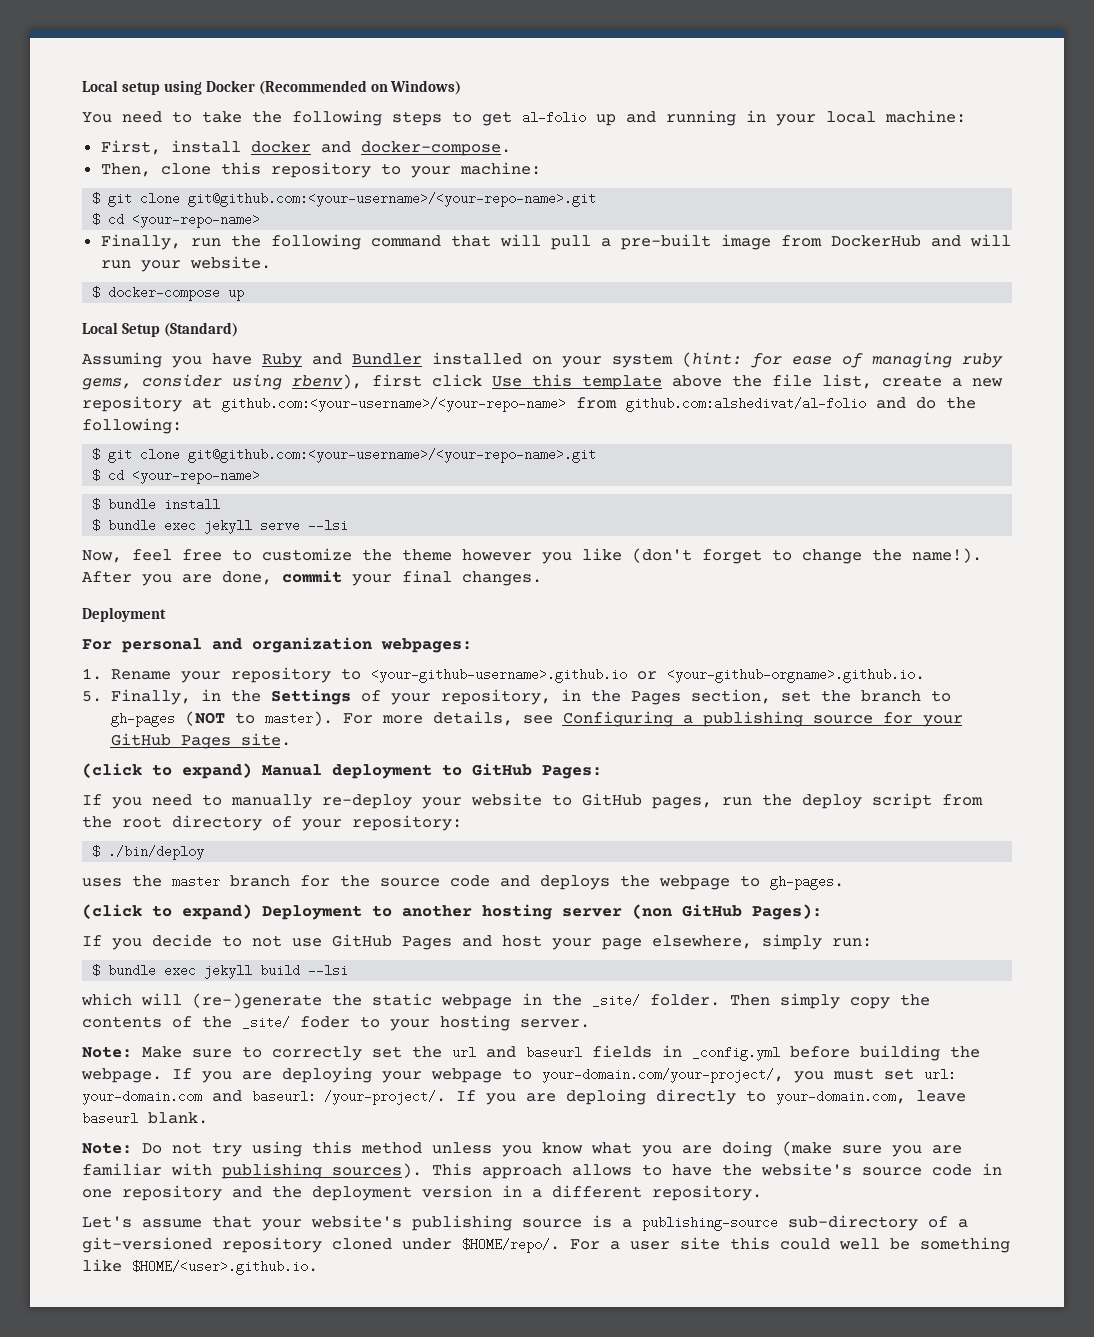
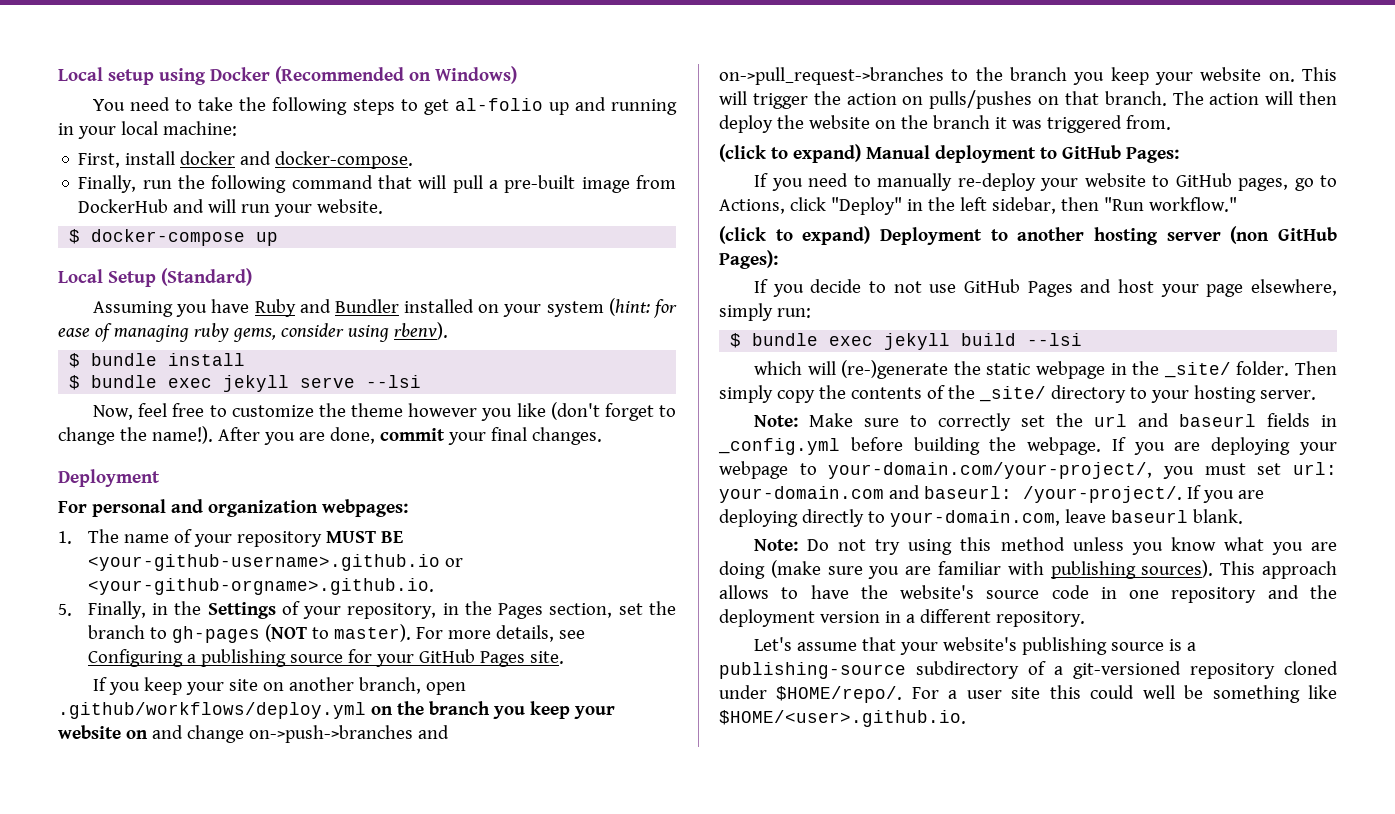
[100,162,541,178] [92,192,597,207] [92,213,261,228] // Then, clone this repository to your machine: // $ git clone git@github.com:<your-username>/<your-repo-name>.git // $ cd <your-repo-name> -> (414, 160) none
[292,374,1003,390] [82,396,976,412] [82,418,182,434] [92,448,597,463] [92,469,261,484] rbenv), first click Use this template above the file list, create a new repository at github.com:<your-username>/<your-repo-name> from github.com:alshedivat/al-folio and do the following: // $ git clone git@github.com:<your-username>/<your-repo-name>.git // $ cd <your-repo-name> -> [393,322,448,340] rbenv).
[110,667,361,683] Rename your repository to -> [87,529,403,547] The name of your repository MUST BE
(291, 739) none -> [93,677,467,695] [58,701,615,719] [58,725,449,743] [719,67,1337,85] [719,90,1337,109] [719,115,1171,133] // If you keep your site on another branch, open .github/workflows/deploy.yml on the branch you keep your website on and change on->push->branches and on->pull_request->branches to the branch you keep your website on. This will trigger the action on pulls/pushes on that branch. The action will then deploy the website on the branch it was triggered from.
[722,793,983,809] [82,815,462,831] [92,845,205,860] [82,875,844,890] run the deploy script from the root directory of your repository: // $ ./bin/deploy // uses the master branch for the source code and deploys the webpage to gh-pages. -> [1294,175,1337,191] [719,197,1237,215] go to Actions, click "Deploy" in the left sidebar, then "Run workflow."
[300,1016,350,1028] foder -> [1050,385,1126,403] directory
[566,1089,646,1105] deploing -> [719,509,798,527] deploying
[788,1215,918,1231] sub-directory -> [916,661,1019,679] subdirectory

